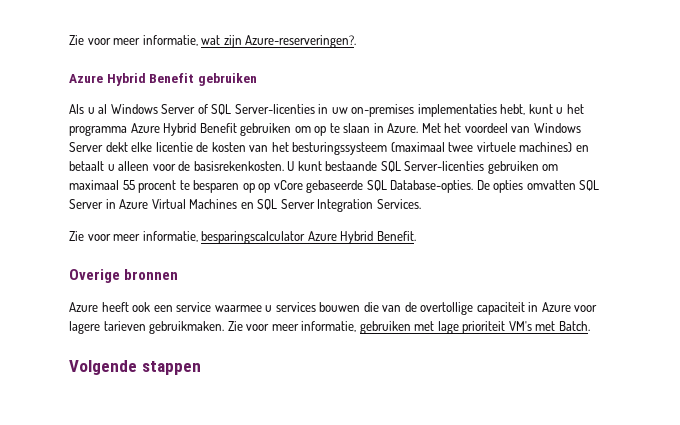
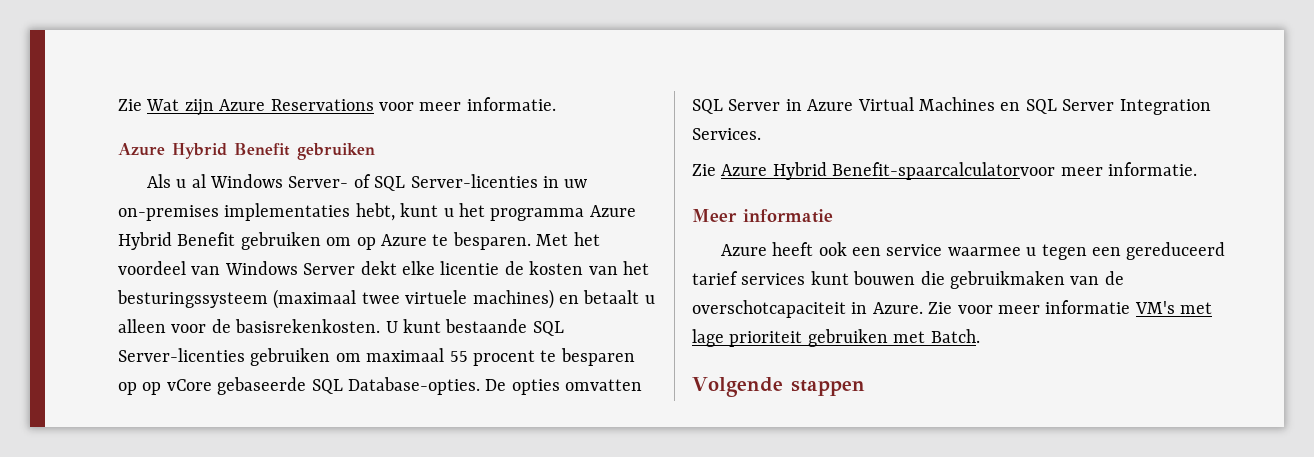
[69,35,357,48] Zie voor meer informatie, wat zijn Azure-reserveringen?. -> [118,97,556,116] Zie Wat zijn Azure Reservations voor meer informatie.
[161,104,196,114] Server -> [288,176,349,188] Server-
[329,123,419,133] te slaan in Azure. -> [381,232,531,250] Azure te besparen.
[87,231,416,244] [69,269,179,283] voor meer informatie, besparingscalculator Azure Hybrid Benefit. // Overige bronnen -> [721,162,1197,180] [692,209,833,223] Azure Hybrid Benefit-spaarcalculatorvoor meer informatie. // Meer informatie
[275,302,316,312] services -> [1041,242,1226,260] [692,271,849,285] tegen een gereduceerd tarief services kunt
(379, 307) none -> [950,271,1065,289] gebruikmaken
[420,302,598,315] [69,321,411,334] overtollige capaciteit in Azure voor lagere tarieven gebruikmaken. Zie voor meer informatie, gebruiken -> [692,300,1175,318] overschotcapaciteit in Azure. Zie voor meer informatie VM's
[508,321,532,331] VM's -> [807,329,888,347] gebruiken

